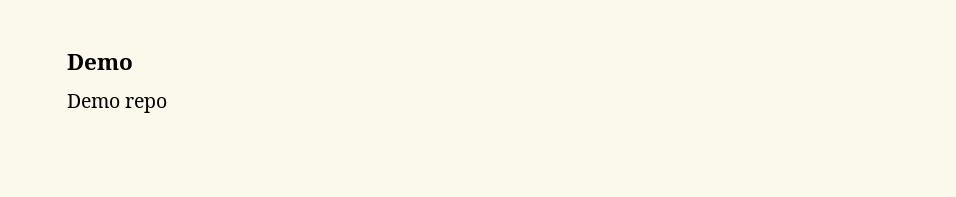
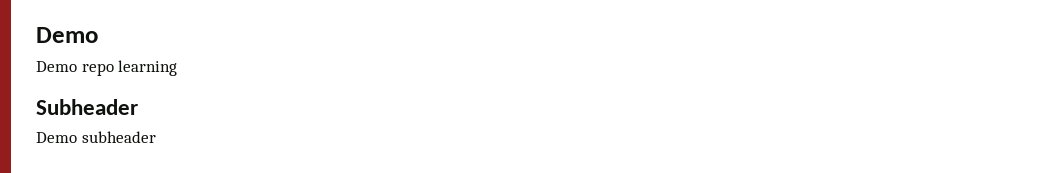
(168, 105) none -> [118,60,178,76] [36,99,138,115] [36,131,156,143] learning // Subheader // Demo subheader

